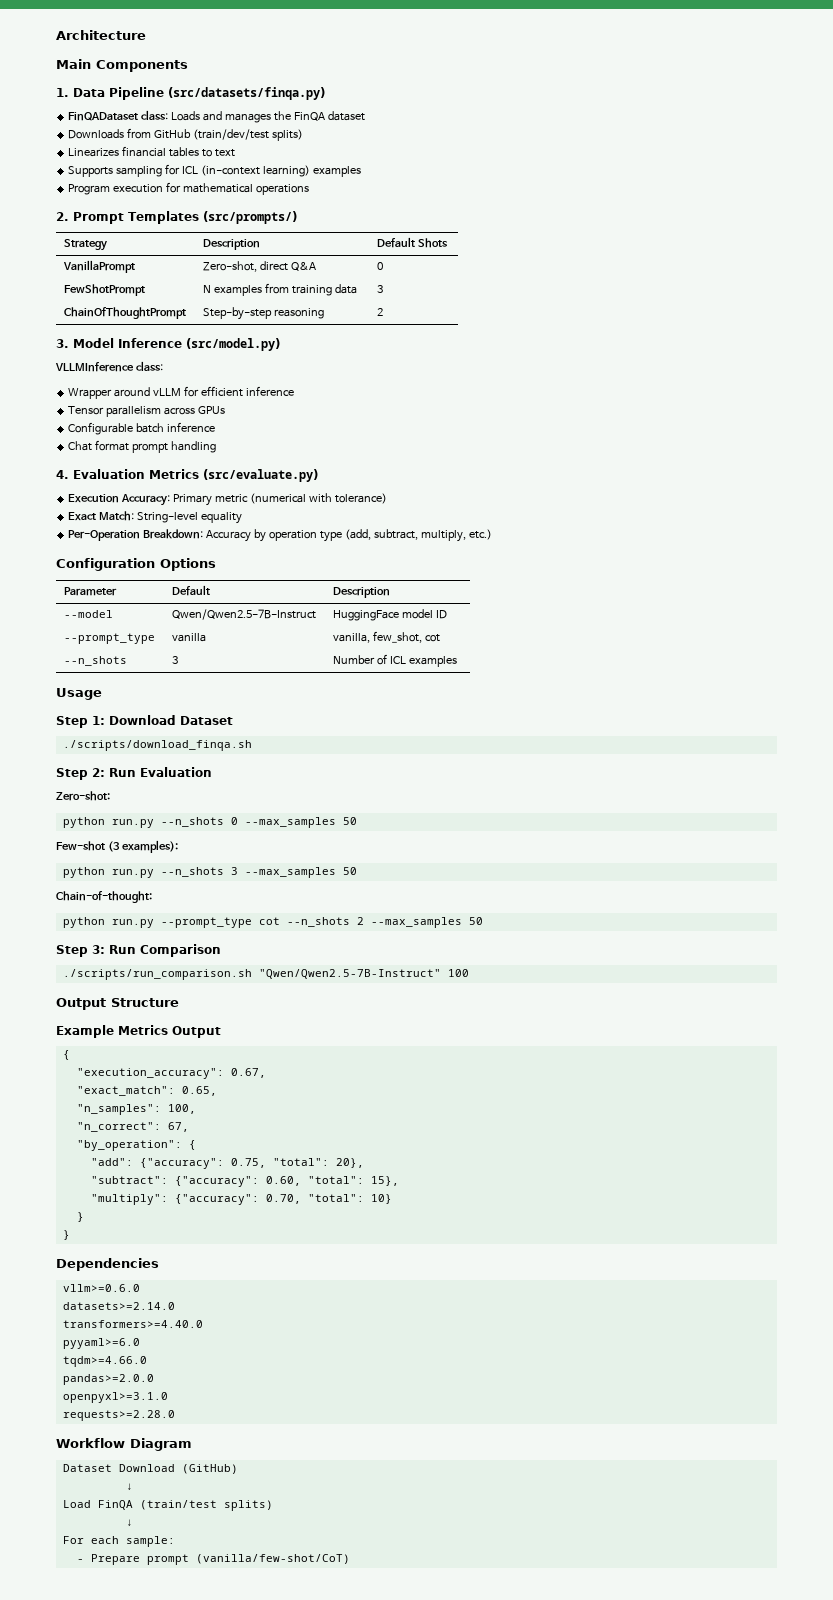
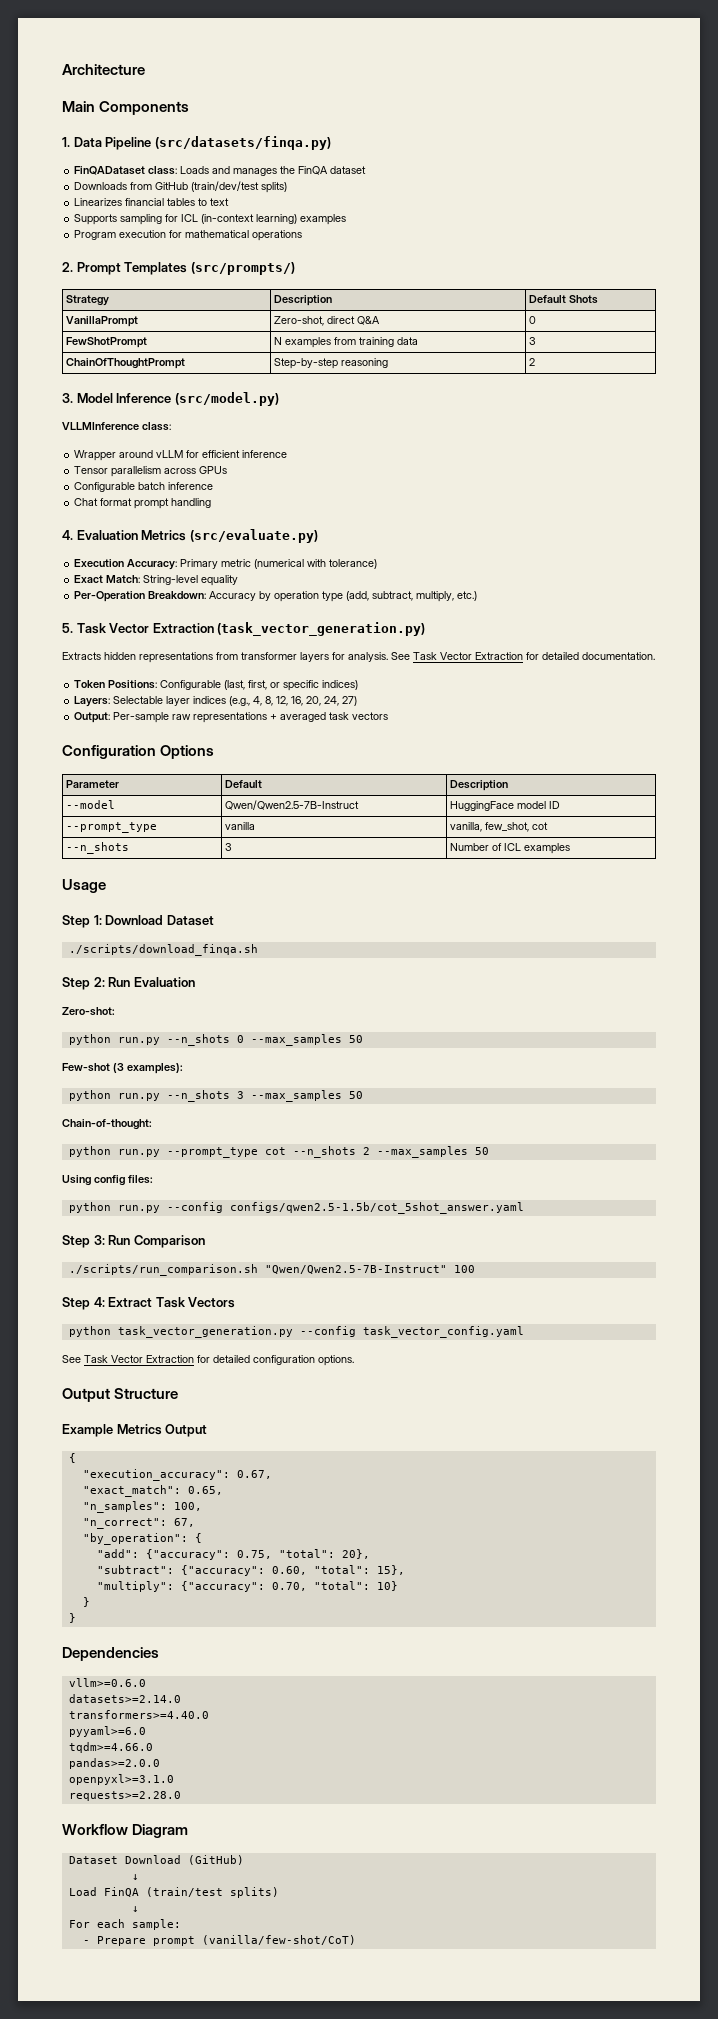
(492, 534) none -> [62,622,426,636] [62,652,655,663] [74,680,359,691] [74,696,358,707] [74,712,389,723] // 5. Task Vector Extraction (task_vector_generation.py) // Extracts hidden representations from transformer layers for analysis. See Task Vector Extraction for detailed documentation. // Token Positions: Configurable (last, first, or specific indices) // Layers: Selectable layer indices (e.g., 4, 8, 12, 16, 20, 24, 27) // Output: Per-sample raw representations + averaged task vectors
(483, 921) none -> [62,1175,153,1186] [68,1202,524,1214] // Using config files: // python run.py --config configs/qwen2.5-1.5b/cot_5shot_answer.yaml
(469, 973) none -> [62,1297,236,1310] [68,1326,524,1338] [62,1355,354,1366] // Step 4: Extract Task Vectors // python task_vector_generation.py --config task_vector_config.yaml // See Task Vector Extraction for detailed configuration options.

